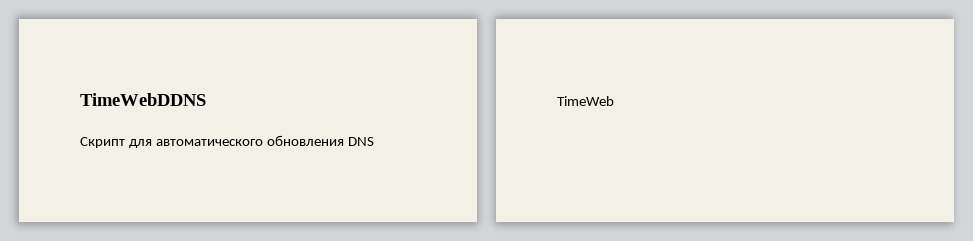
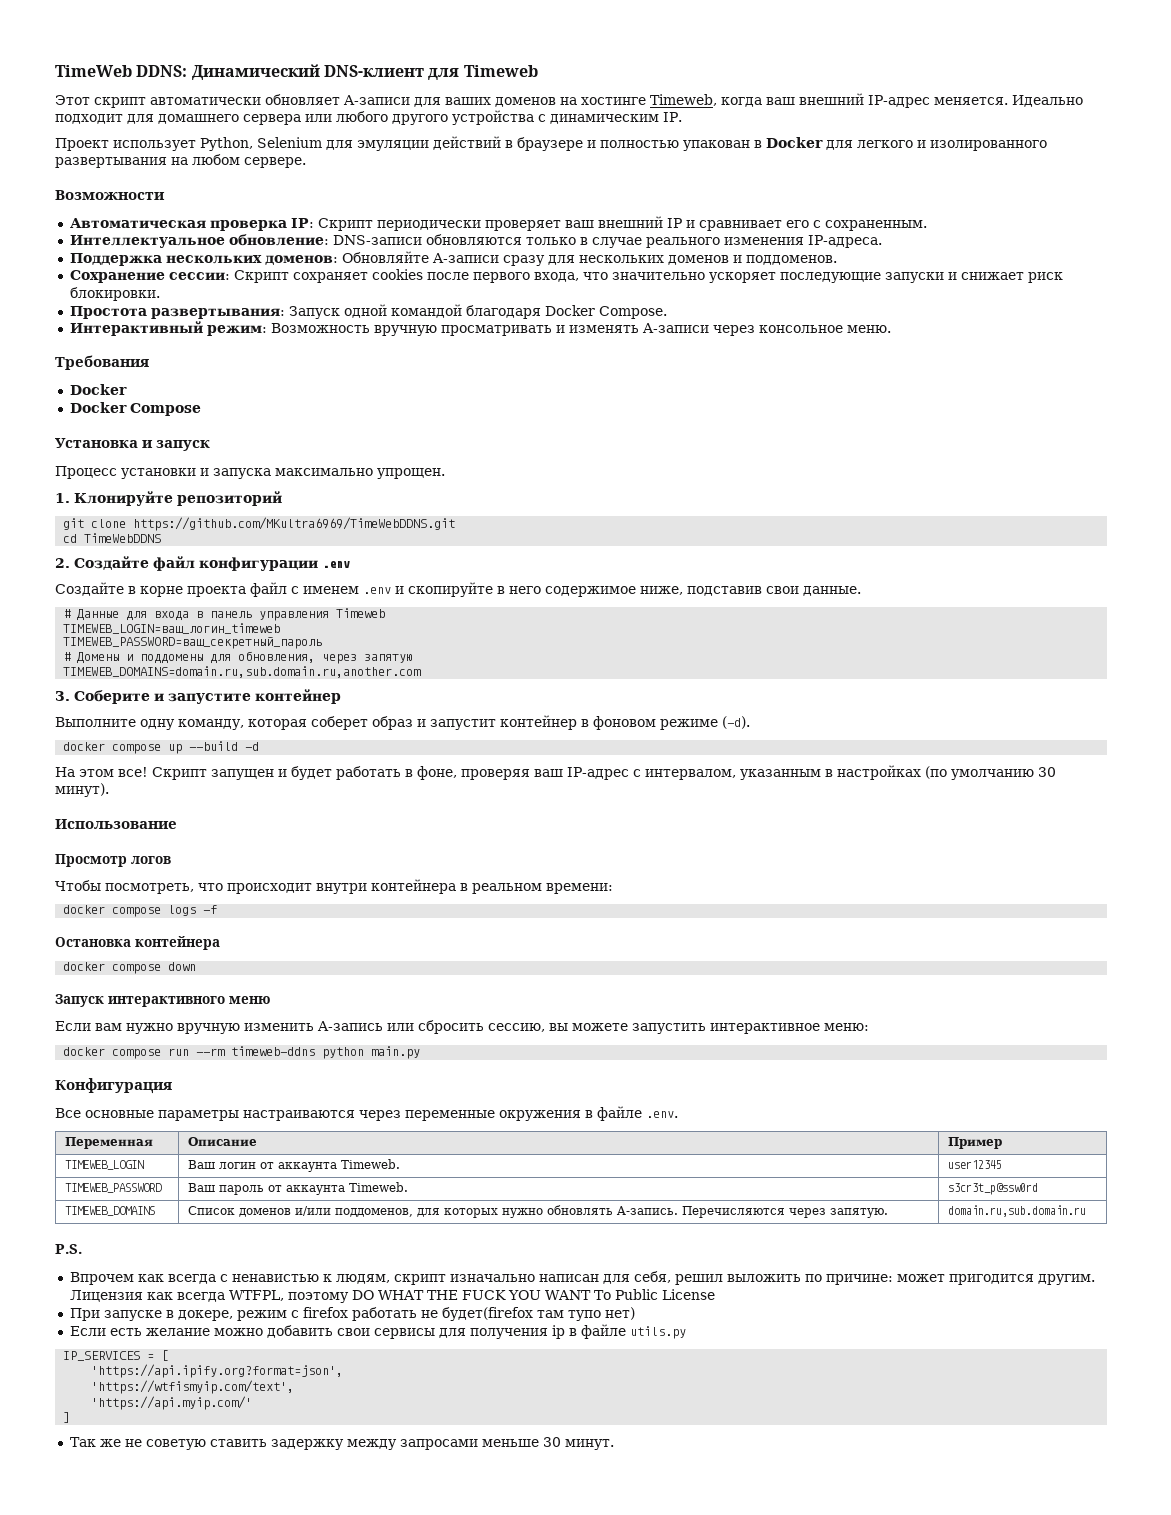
[80,93,206,106] [80,135,374,148] [557,96,614,106] TimeWebDDNS // Скрипт для автоматического обновления DNS TimeWeb -> [55,64,538,80] [55,93,1083,108] [55,110,682,125] [55,136,1047,151] [55,154,306,168] [55,190,165,200] [69,216,927,231] [69,234,882,248] [69,251,837,266] [69,269,1063,283] [69,287,160,301] [69,304,667,319] [69,321,891,336] [55,355,149,370] [69,384,127,395] [69,402,201,416] [55,438,211,451] [55,466,445,479] [55,491,282,506] [63,517,456,531] [63,533,162,543] [55,556,350,571] [55,582,861,597] [63,608,386,621] [63,623,281,634] [63,637,323,649] [63,651,414,664] [63,666,422,678] [55,689,341,704] [55,715,750,730] [63,741,260,754] [55,765,1056,780] [55,783,109,797] [55,819,177,829] [55,854,171,867] [55,879,613,894] [63,905,218,917] [55,936,220,950] [63,962,197,974] [55,994,270,1007] [55,1020,869,1034] [63,1046,421,1059] [55,1078,172,1094] [55,1106,678,1121] [65,1137,154,1149] [188,1137,258,1146] [948,1137,1003,1149] [65,1160,145,1170] [188,1159,401,1172] [948,1160,1003,1169] [65,1183,163,1193] [188,1182,409,1195] [948,1183,1039,1195] [65,1206,156,1216] [188,1205,889,1218] [948,1205,1087,1217] [55,1244,82,1254] [69,1271,1095,1285] [69,1289,715,1303] [69,1307,635,1321] [69,1324,686,1339] [63,1350,169,1361] [91,1364,344,1378] [91,1380,295,1394] [91,1396,253,1410] [63,1412,71,1423] [69,1437,614,1450] TimeWeb DDNS: Динамический DNS-клиент для Timeweb // Этот скрипт автоматически обновляет A-записи для ваших доменов на хостинге Timeweb, когда ваш внешний IP-адрес меняется. Идеально подходит для домашнего сервера или любого другого устройства с динамическим IP. // Проект использует Python, Selenium для эмуляции действий в браузере и полностью упакован в Docker для легкого и изолированного развертывания на любом сервере. // Возможности // Автоматическая проверка IP: Скрипт периодически проверяет ваш внешний IP и сравнивает его с сохраненным. // Интеллектуальное обновление: DNS-записи обновляются только в случае реального изменения IP-адреса. // Поддержка нескольких доменов: Обновляйте A-записи сразу для нескольких доменов и поддоменов. // Сохранение сессии: Скрипт сохраняет cookies после первого входа, что значительно ускоряет последующие запуски и снижает риск блокировки. // Простота развертывания: Запуск одной командой благодаря Docker Compose. // Интерактивный режим: Возможность вручную просматривать и изменять A-записи через консольное меню. // Требования // Docker // Docker Compose // Установка и запуск // Процесс установки и запуска максимально упрощен. // 1. Клонируйте репозиторий // git clone https://github.com/MKultra6969/TimeWebDDNS.git // cd TimeWebDDNS // 2. Создайте файл конфигурации .env // Создайте в корне проекта файл с именем .env и скопируйте в него содержимое ниже, подставив свои данные. // # Данные для входа в панель управления Timeweb // TIMEWEB_LOGIN=ваш_логин_timeweb // TIMEWEB_PASSWORD=ваш_секретный_пароль // # Домены и поддомены для обновления, через запятую // TIMEWEB_DOMAINS=domain.ru,sub.domain.ru,another.com // 3. Соберите и запустите контейнер // Выполните одну команду, которая соберет образ и запустит контейнер в фоновом режиме (-d). // docker compose up --build -d // На этом все! Скрипт запущен и будет работать в фоне, проверяя ваш IP-адрес с интервалом, указанным в настройках (по умолчанию 30 минут). // Использование // Просмотр логов // Чтобы посмотреть, что происходит внутри контейнера в реальном времени: // docker compose logs -f // Остановка контейнера // docker compose down // Запуск интерактивного меню // Если вам нужно вручную изменить A-запись или сбросить сессию, вы можете запустить интерактивное меню: // docker compose run --rm timeweb-ddns python main.py // Конфигурация // Все основные параметры настраиваются через переменные окружения в файле .env. // Переменная | Описание | Пример // TIMEWEB_LOGIN | Ваш логин от аккаунта Timeweb. | user12345 // TIMEWEB_PASSWORD | Ваш пароль от аккаунта Timeweb. | s3cr3t_p@ssw0rd // TIMEWEB_DOMAINS | Список доменов и/или поддоменов, для которых нужно обновлять A-запись. Перечисляются через запятую. | domain.ru,sub.domain.ru // P.S. // Впрочем как всегда с ненавистью к людям, скрипт изначально написан для себя, решил выложить по причине: может пригодится другим. Лицензия как всегда WTFPL, поэтому DO WHAT THE FUCK YOU WANT To Public License // При запуске в докере, режим с firefox работать не будет(firefox там тупо нет) // Если есть желание можно добавить свои сервисы для получения ip в файле utils.py // IP_SERVICES = [ // 'https://api.ipify.org?format=json', // 'https://wtfismyip.com/text', // 'https://api.myip.com/' // ] // Так же не советую ставить задержку между запросами меньше 30 минут.

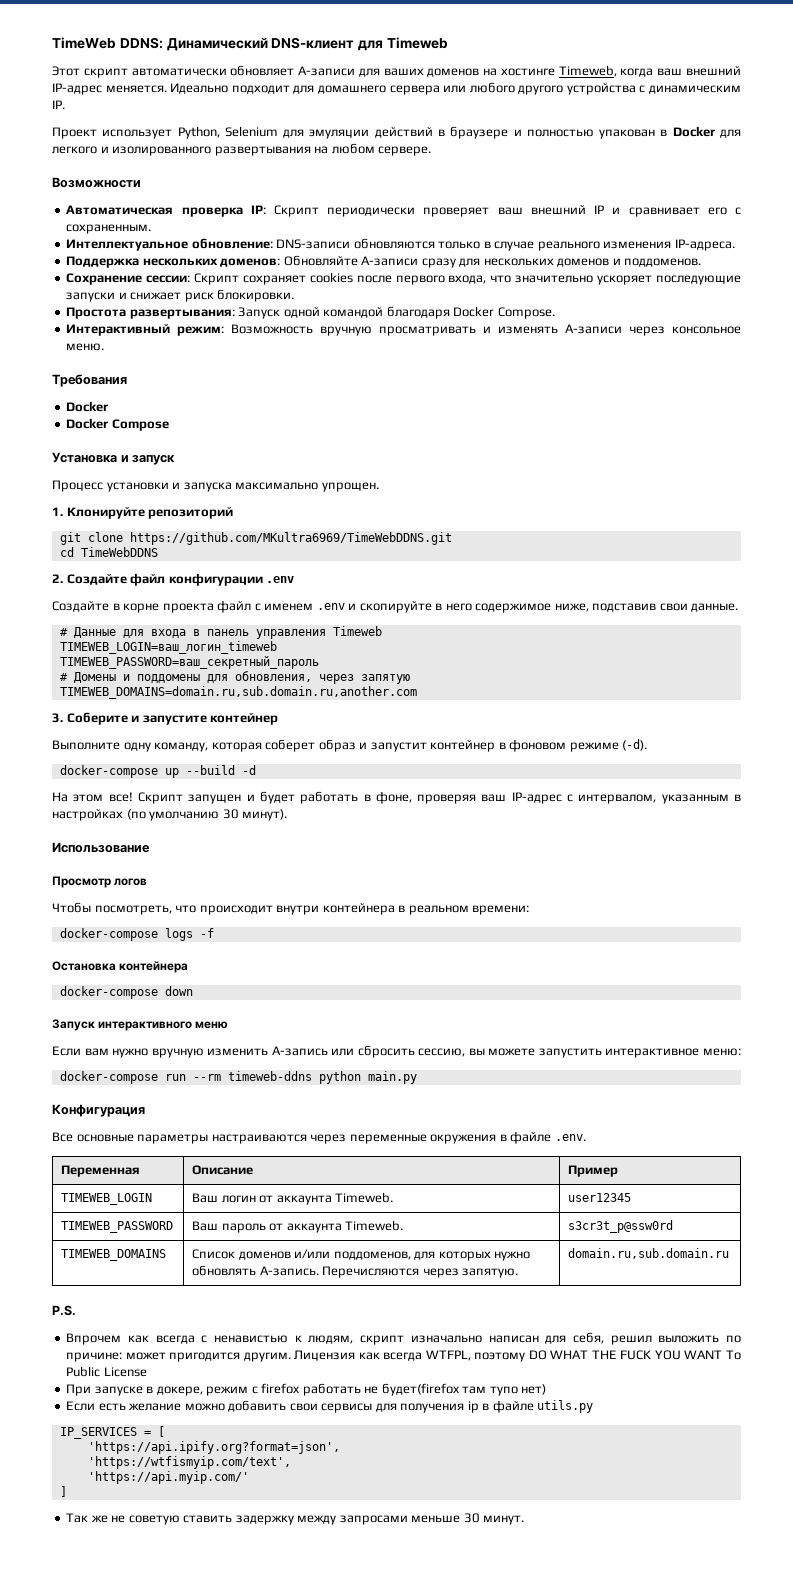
[63,742,162,754] docker compose -> [59,765,158,778] docker-compose
[63,905,162,917] docker compose -> [59,928,158,941] docker-compose
[63,962,162,974] docker compose -> [59,986,158,999] docker-compose
[63,1047,162,1059] docker compose -> [59,1071,158,1084] docker-compose

